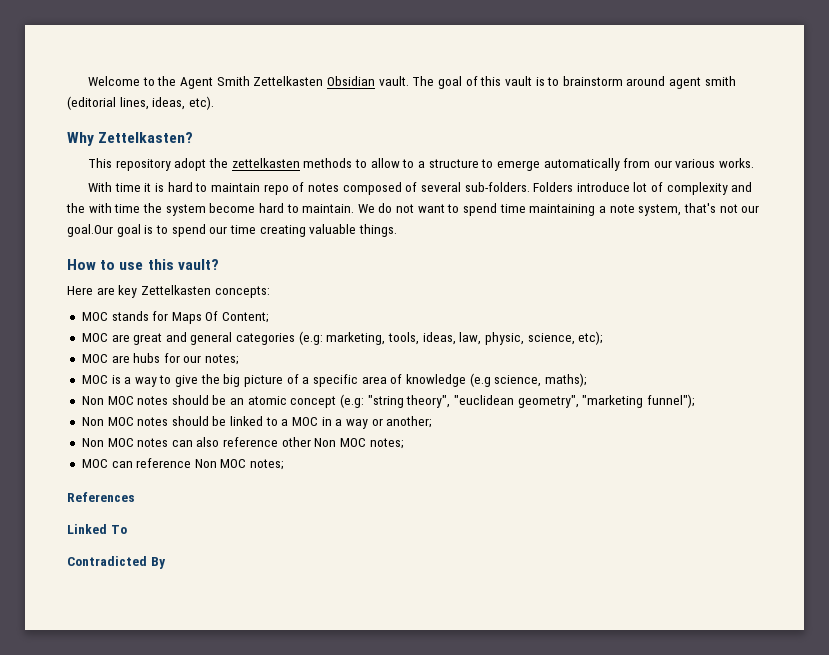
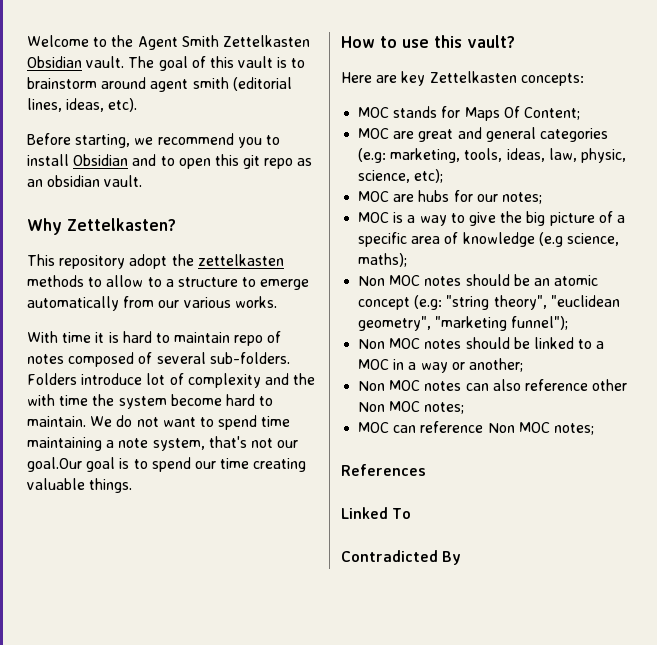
(214, 103) none -> [27,133,280,148] [27,154,313,169] [27,175,143,187] // Before starting, we recommend you to install Obsidian and to open this git repo as an obsidian vault.

